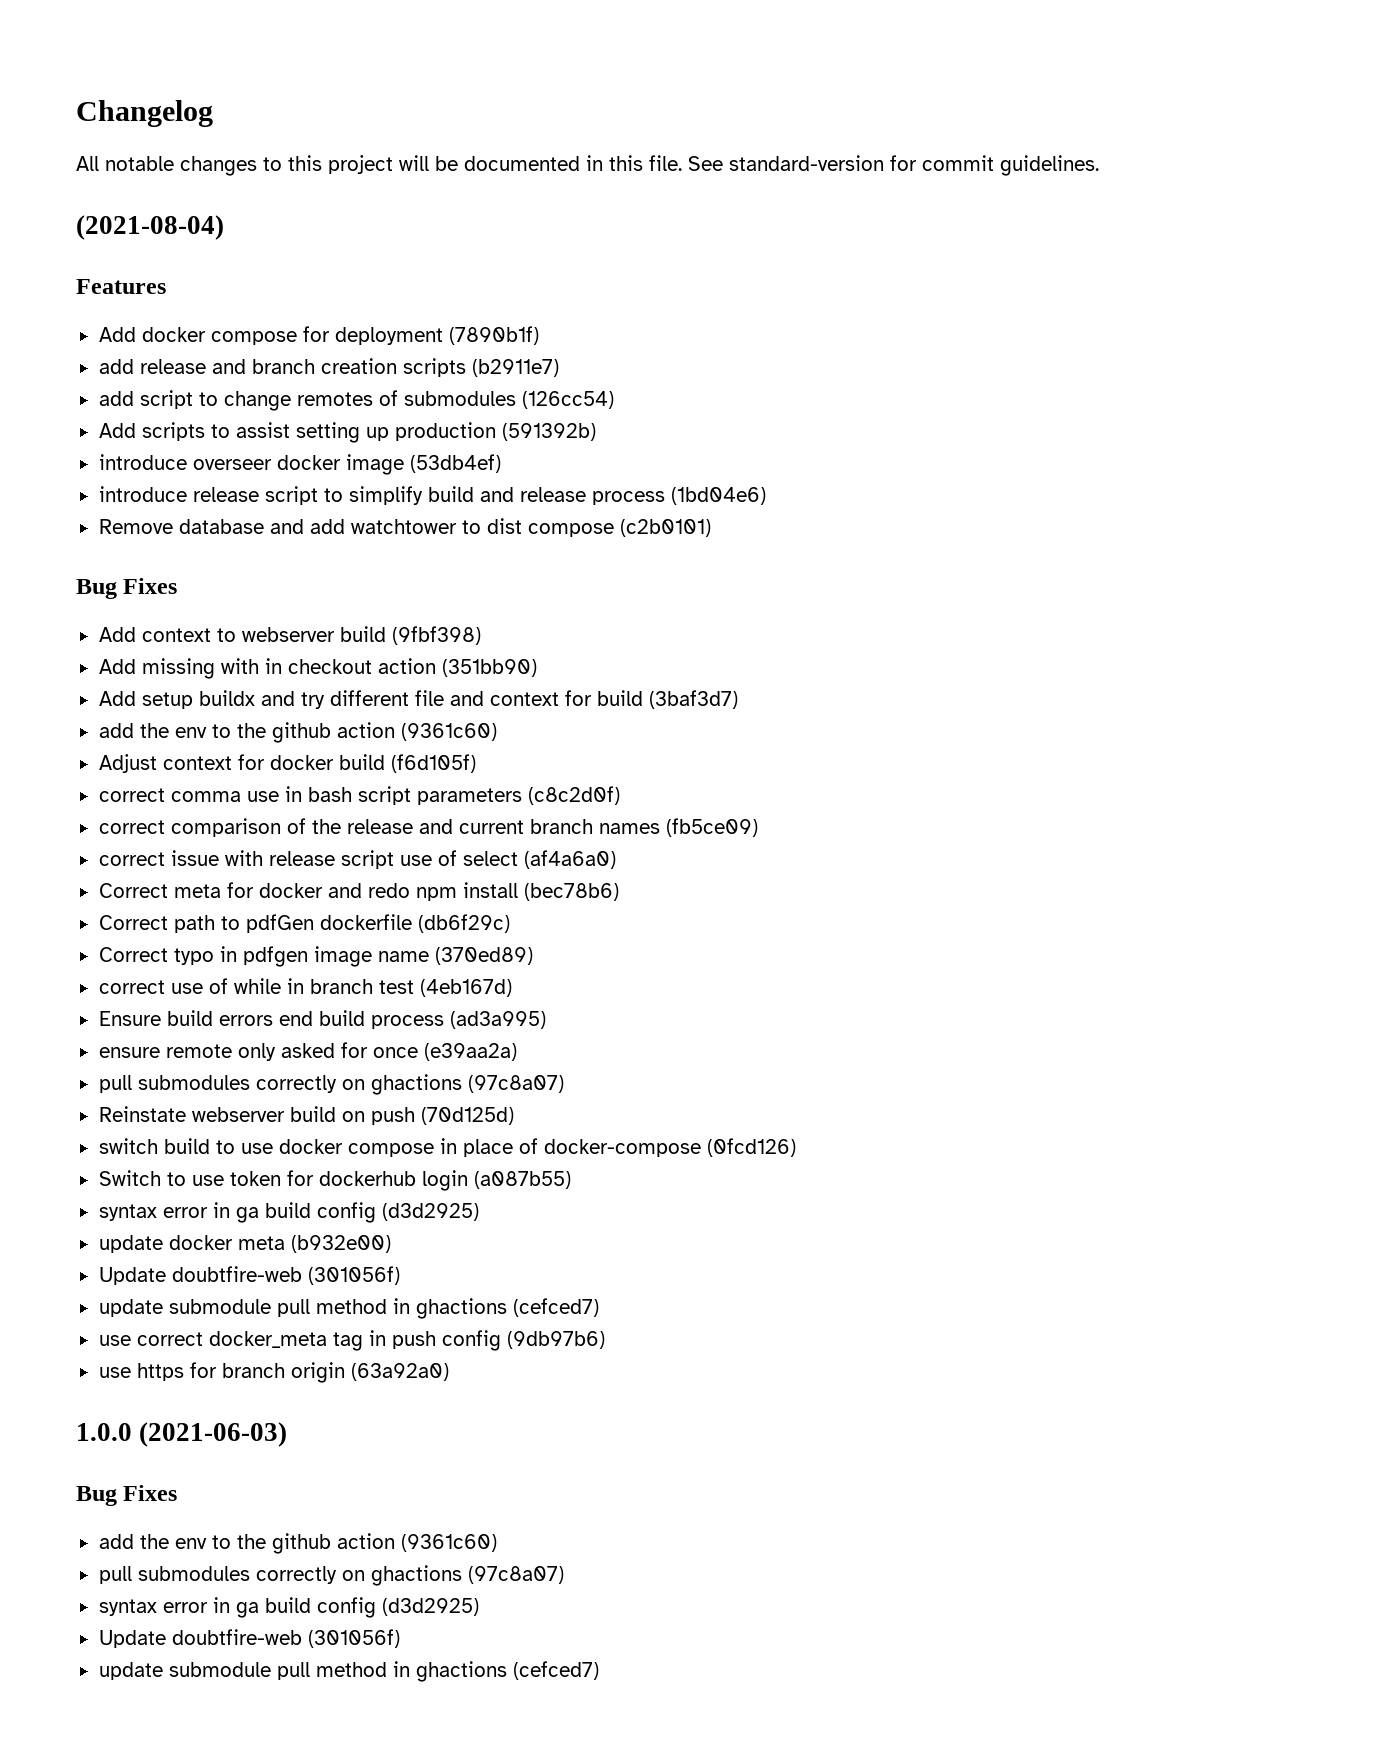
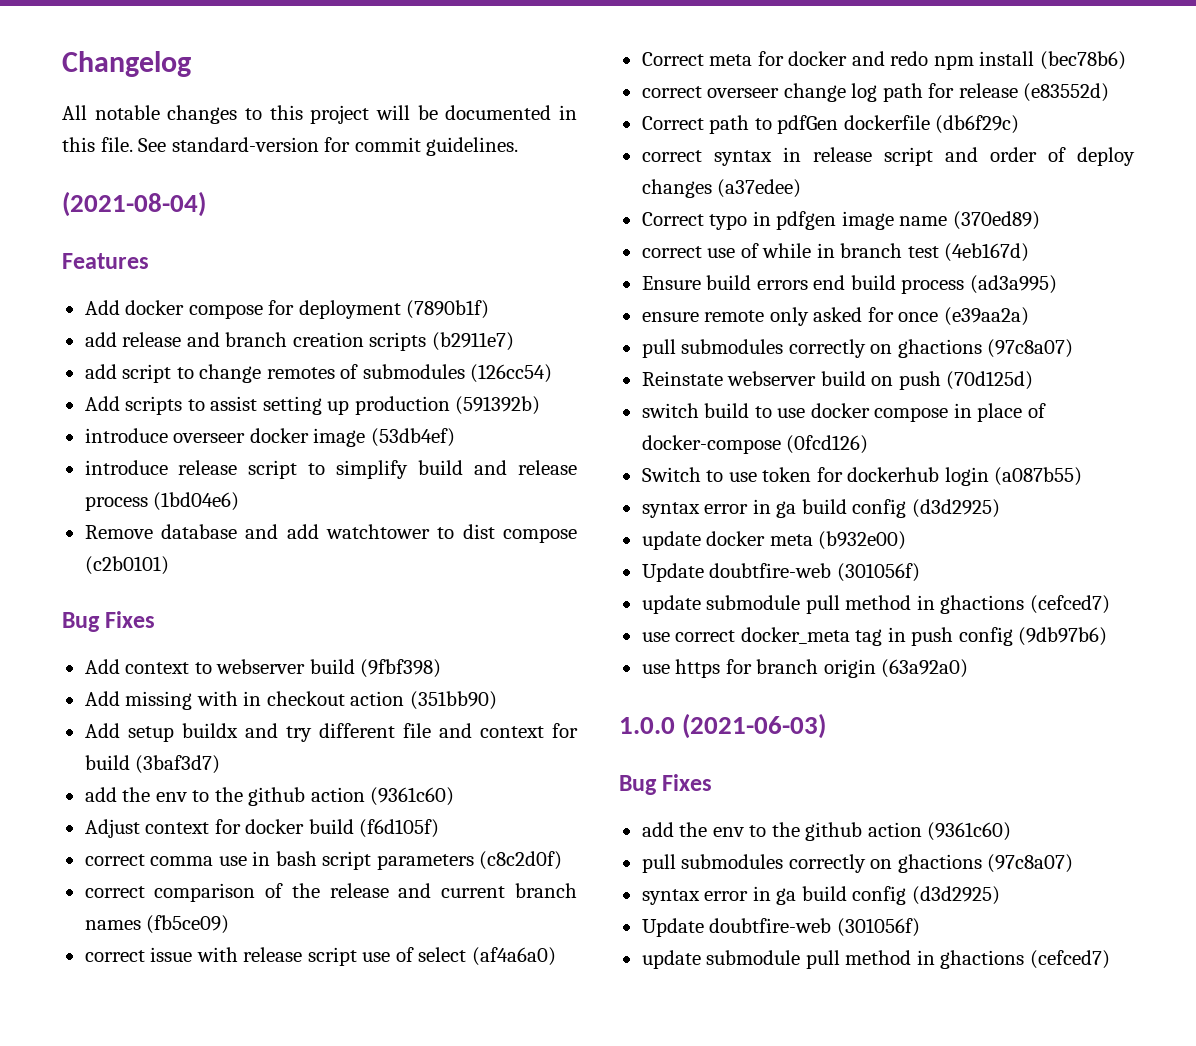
(619, 892) none -> [641,83,1110,102] // correct overseer change log path for release (e83552d)
(510, 923) none -> [641,147,1135,166] [641,179,802,198] // correct syntax in release script and order of deploy changes (a37edee)

